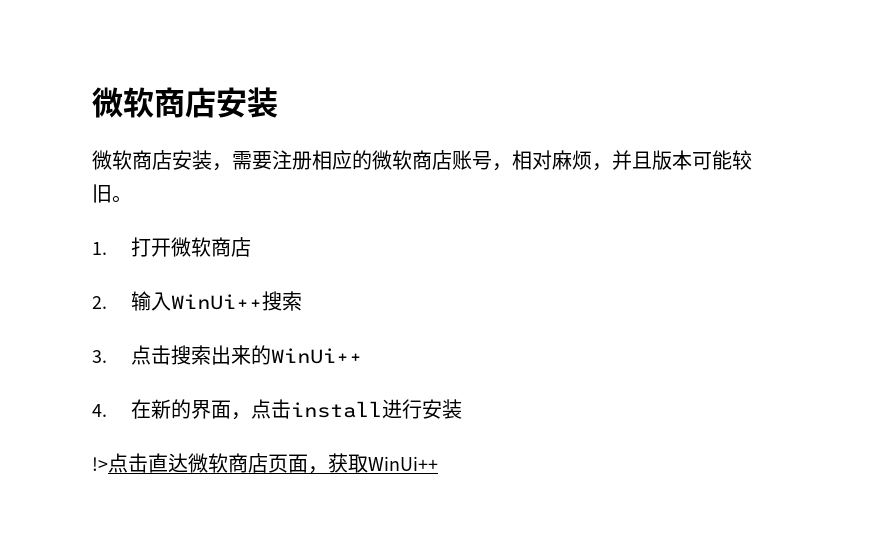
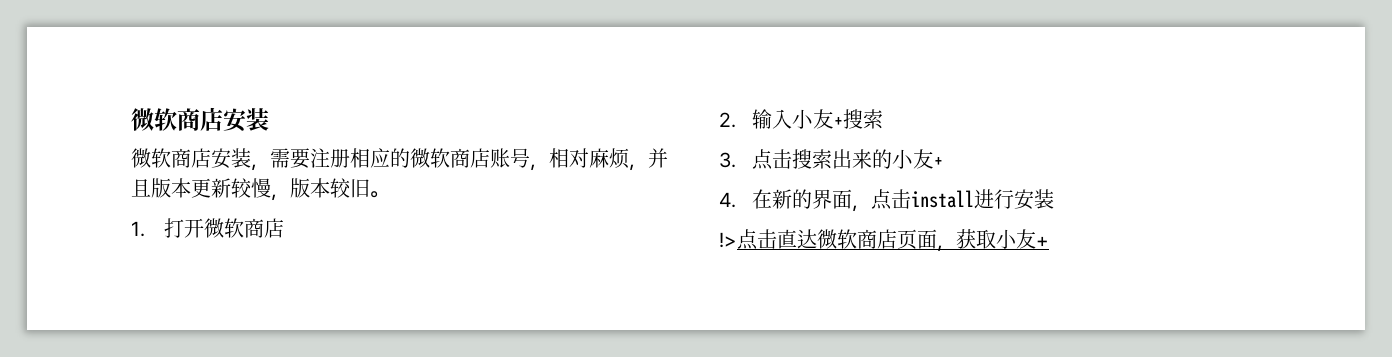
[692,150,732,170] 可能 -> [191,178,330,201] 更新较慢，版本
[171,294,263,310] WinUi++ -> [792,109,844,129] 小友+
[271,348,363,364] WinUi++ -> [892,149,944,169] 小友+
[368,456,438,471] WinUi++ -> [996,229,1049,249] 小友+

